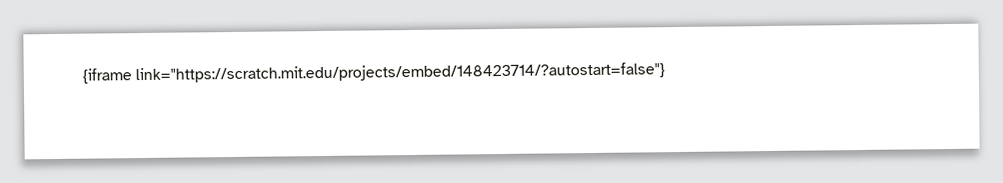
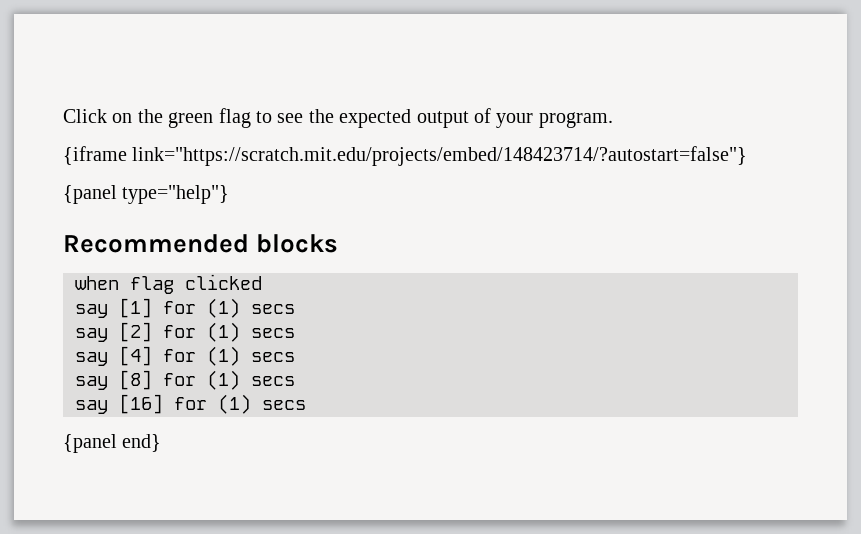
[82,62,666,84] {iframe link="https://scratch.mit.edu/projects/embed/148423714/?autostart=false"} -> [63,108,613,128] [63,146,748,166] [63,185,230,204] [63,234,339,253] [75,274,262,294] [75,298,295,318] [75,322,295,342] [75,346,295,366] [75,370,295,390] [75,394,306,414] [63,434,162,453] Click on the green flag to see the expected output of your program. // {iframe link="https://scratch.mit.edu/projects/embed/148423714/?autostart=false"} // {panel type="help"} // Recommended blocks // when flag clicked // say [1] for (1) secs // say [2] for (1) secs // say [4] for (1) secs // say [8] for (1) secs // say [16] for (1) secs // {panel end}

